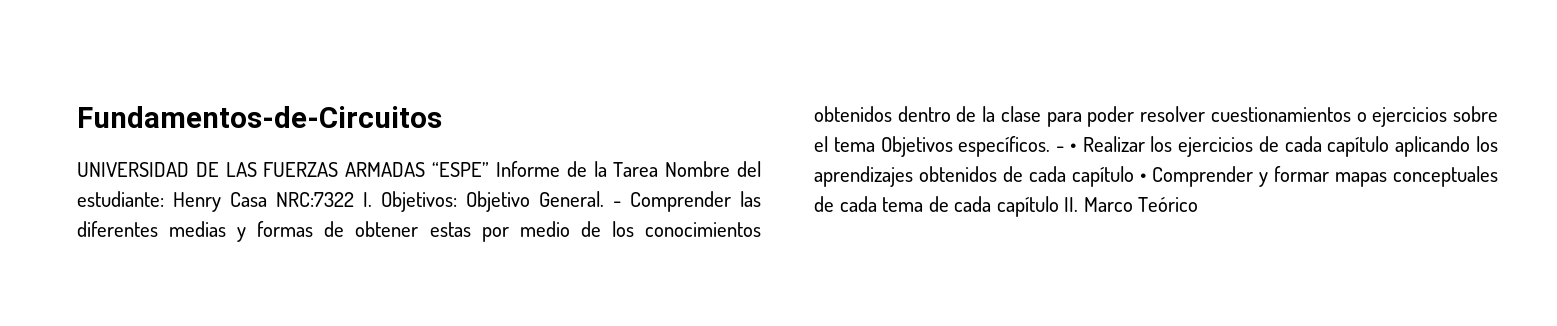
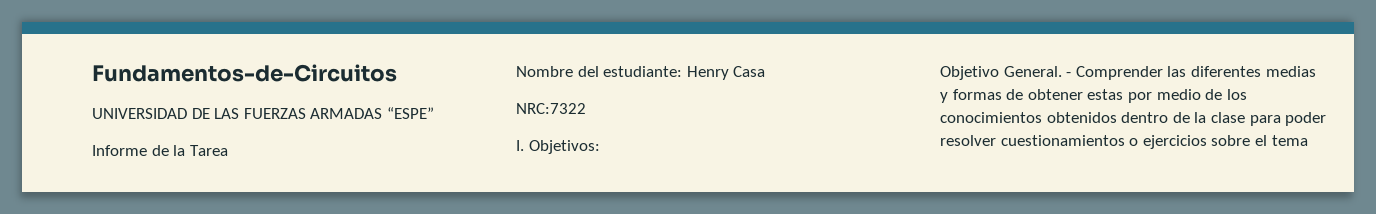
(490, 169) none -> (434, 113) //
(659, 169) none -> (228, 150) //
(267, 199) none -> (766, 71) //
(354, 199) none -> (586, 108) //
(457, 201) none -> (600, 147) //
[880,136,1499,157] [814,166,1498,187] [814,196,1199,217] Objetivos específicos. - • Realizar los ejercicios de cada capítulo aplicando los aprendizajes obtenidos de cada capítulo • Comprender y formar mapas conceptuales de cada tema de cada capítulo II. Marco Teórico -> (1308, 140) none

